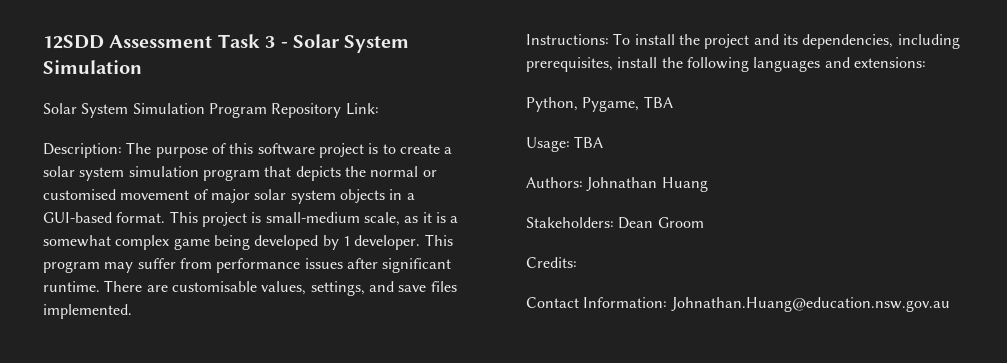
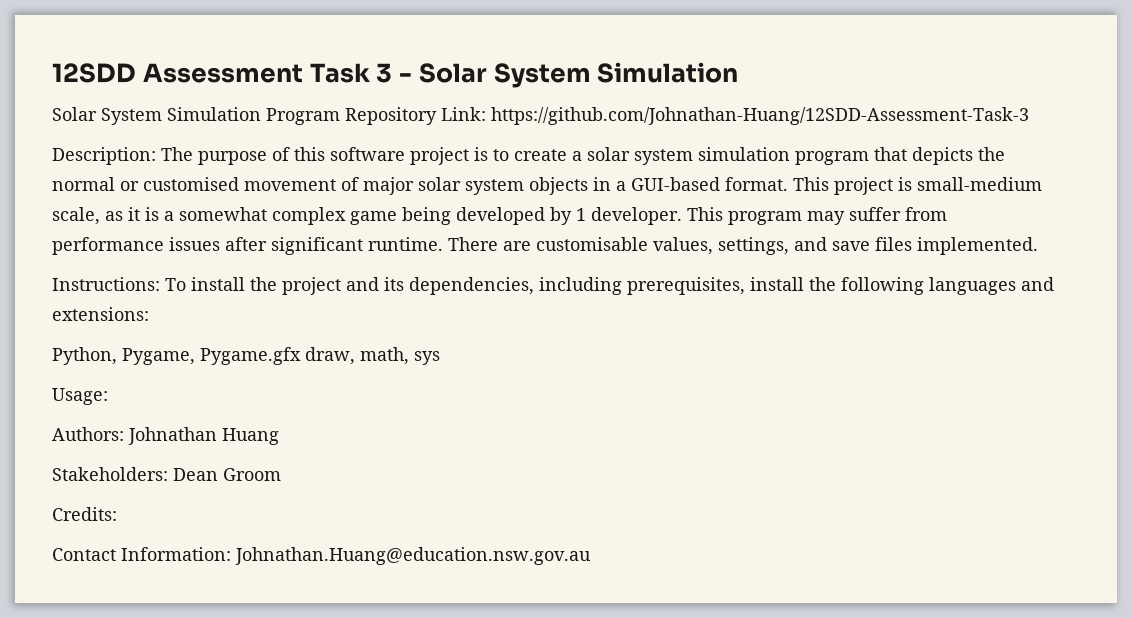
(379, 109) none -> [491,107,1029,125] https://github.com/Johnathan-Huang/12SDD-Assessment-Task-3
[643,96,673,108] TBA -> [200,347,440,365] Pygame.gfx draw, math, sys
[574,136,604,148] TBA -> (108, 396) none

